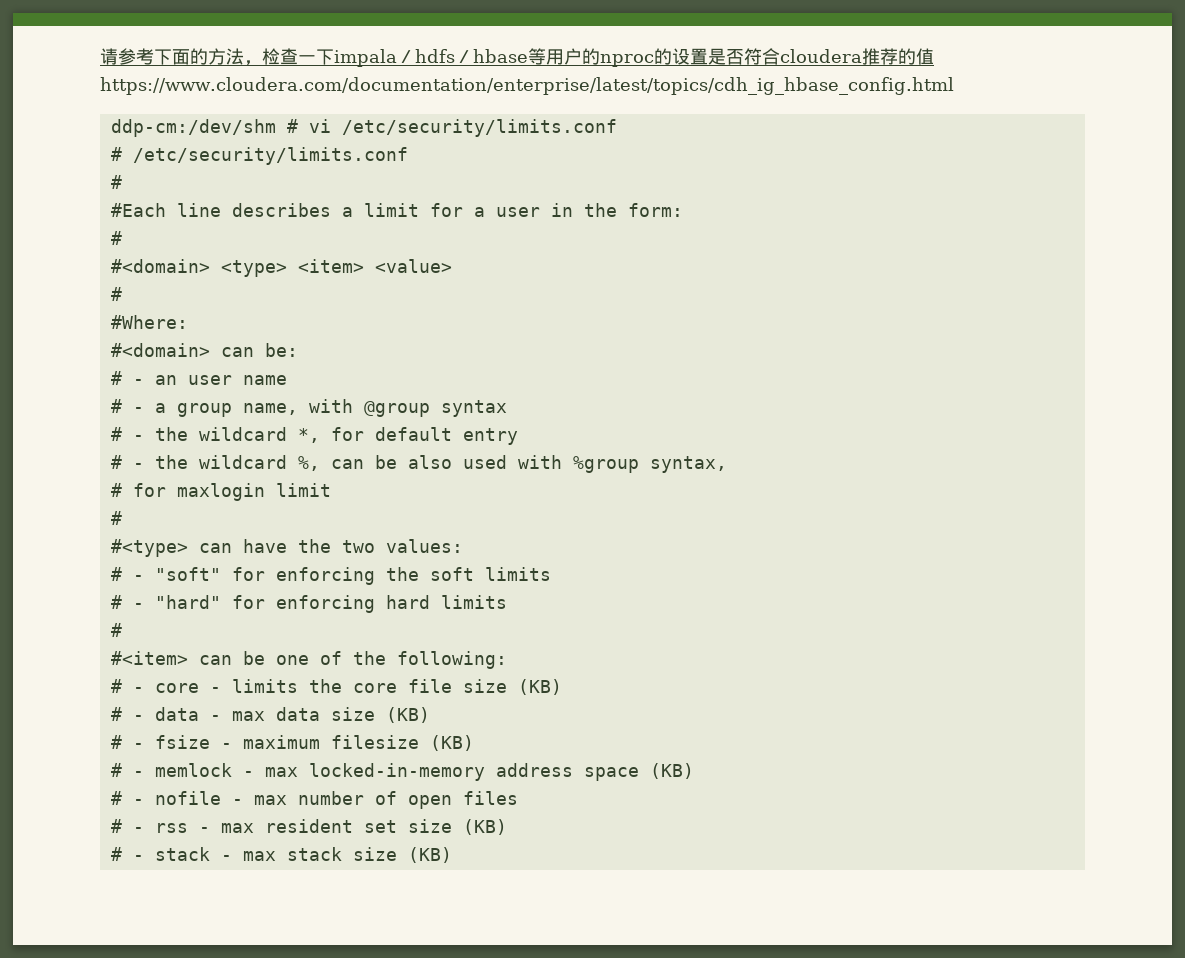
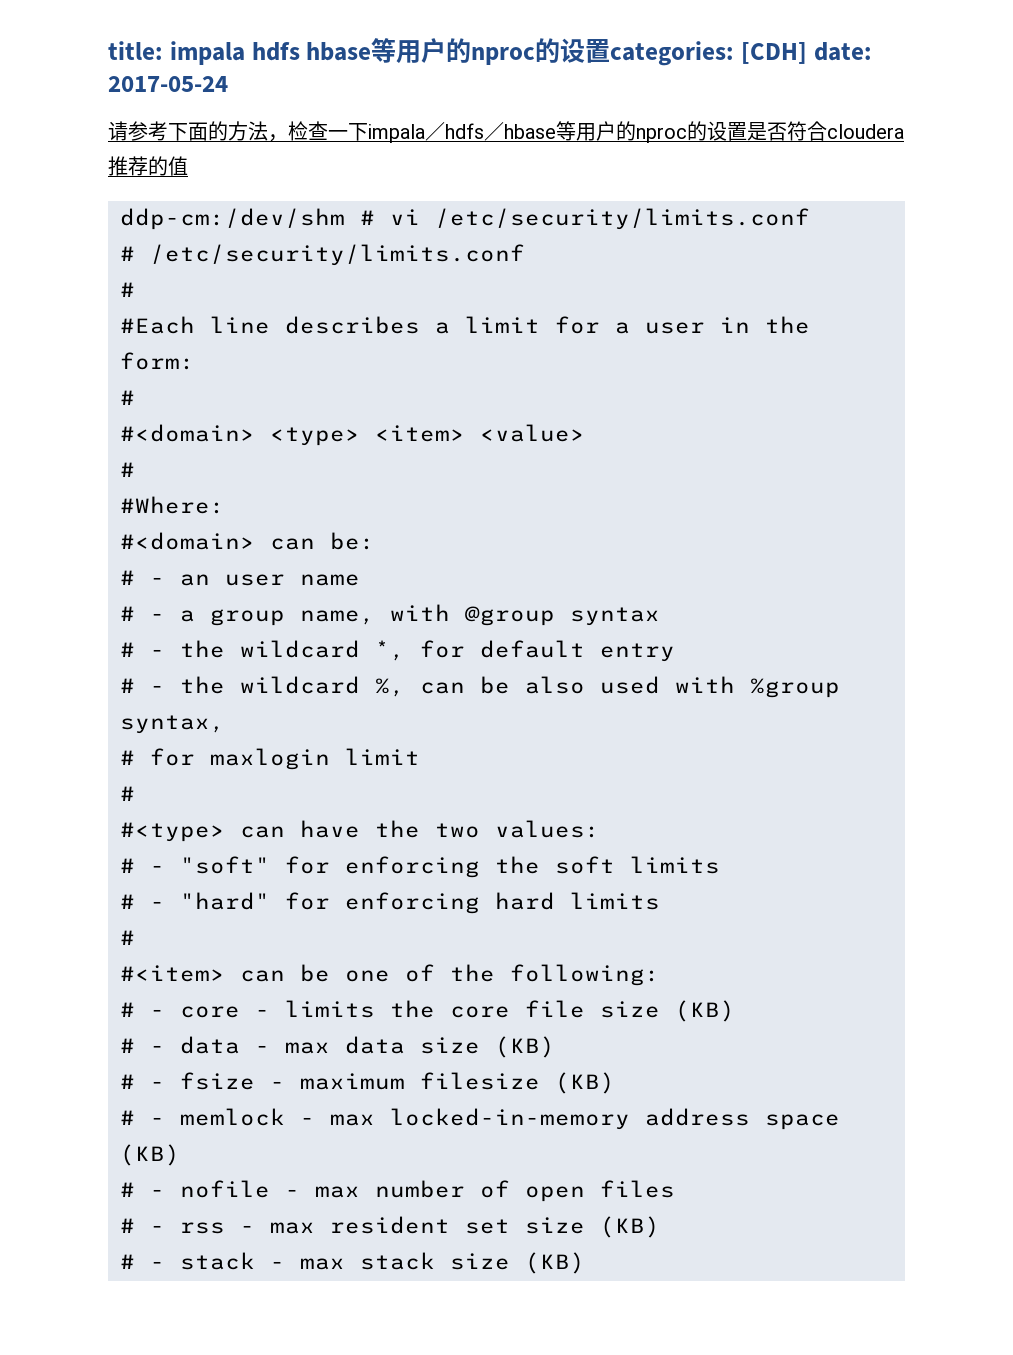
(100, 56) none -> [108,38,872,66] [108,76,228,92] title: impala hdfs hbase等用户的nproc的设置categories: [CDH] date: 2017-05-24 //
[100,77,954,95] https://www.cloudera.com/documentation/enterprise/latest/topics/cdh_ig_hbase_config.html -> (188, 166) none

